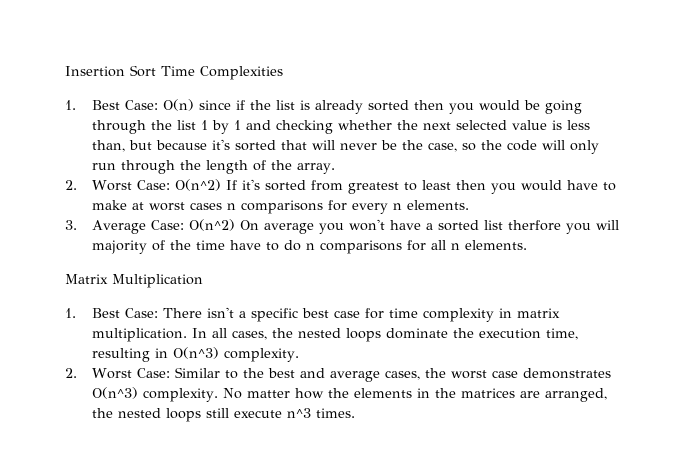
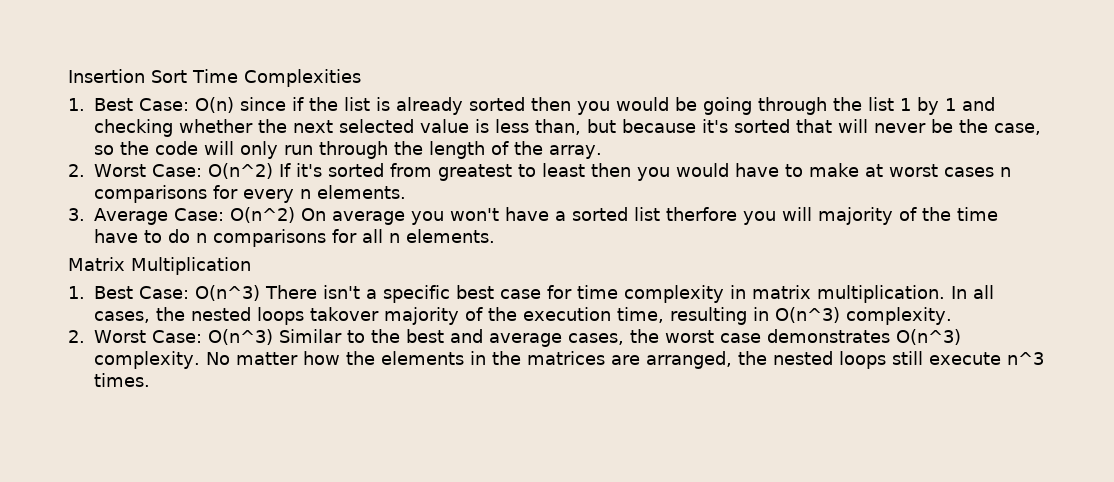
(159, 313) none -> [195,285,261,301] O(n^3)
[386,328,449,339] dominate -> [310,307,484,325] takover majority of
(171, 373) none -> [208,329,274,345] O(n^3)

